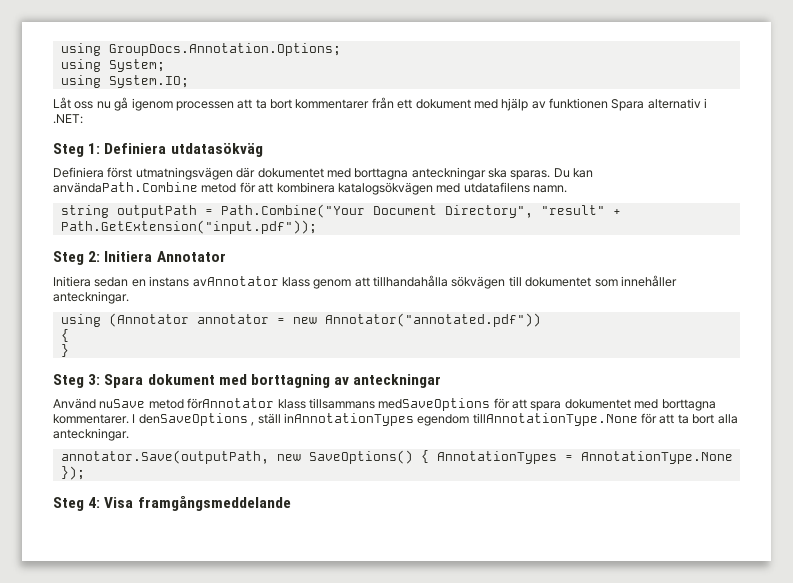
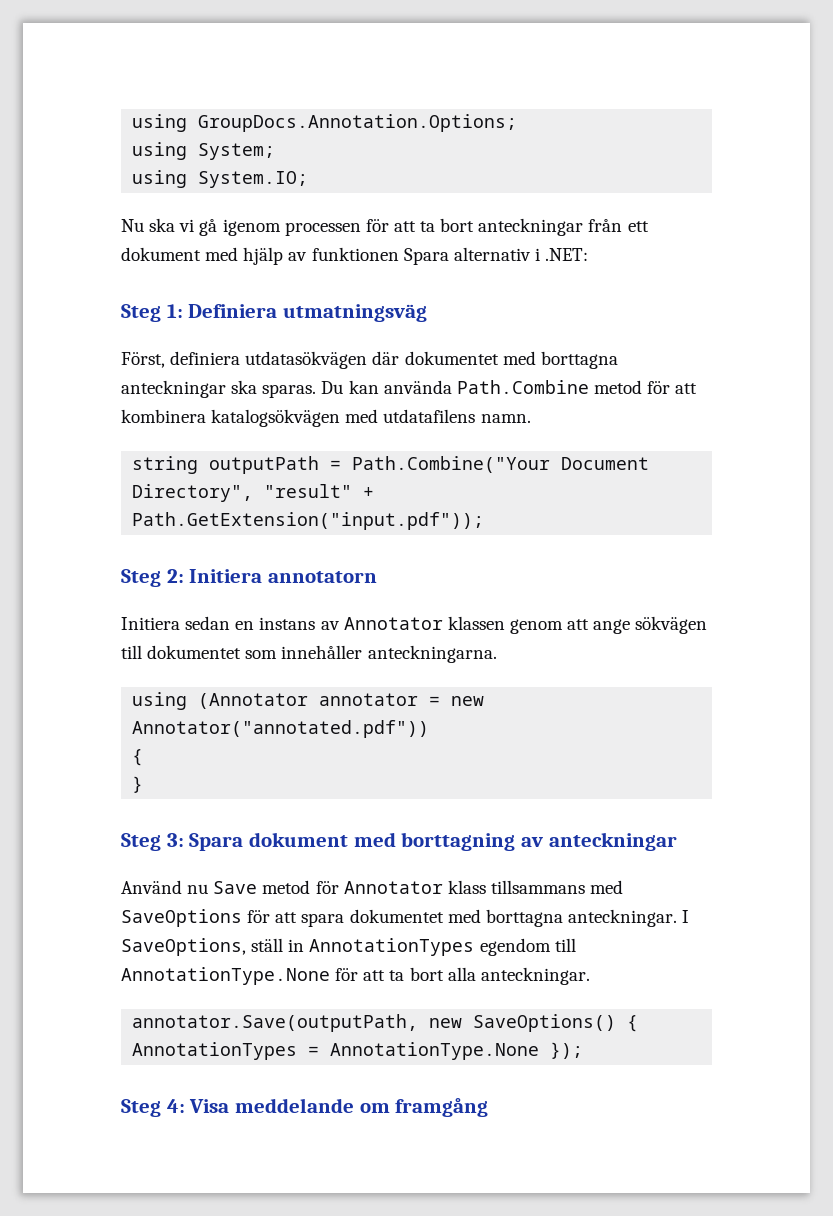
[53,97,111,109] Låt oss nu -> [121,218,195,232] Nu ska vi
[237,99,370,109] att ta bort kommentarer -> [365,218,584,236] för att ta bort anteckningar
[170,143,263,157] [53,167,233,180] utdatasökväg // Definiera först utmatningsvägen -> [283,304,428,322] [121,351,368,369] utmatningsväg // Först, definiera utdatasökvägen
[53,182,198,193] användaPath.Combine -> [383,380,589,394] använda Path.Combine
[156,251,226,262] Annotator -> [268,571,378,583] annotatorn
[192,276,310,287] avAnnotator klass -> [320,616,505,630] av Annotator klassen
[373,275,448,287] tillhandahålla -> [593,619,631,634] ange
[53,291,129,304] anteckningar. -> [367,645,497,663] anteckningarna.
[99,398,491,411] nuSave metod förAnnotator klass tillsammans medSaveOptions -> [187,880,624,894] [121,909,242,927] nu Save metod för Annotator klass tillsammans med SaveOptions
[53,413,638,426] kommentarer. I denSaveOptions , ställ inAnnotationTypes egendom tillAnnotationType.None -> [567,909,690,927] [121,938,576,956] [121,967,330,985] anteckningar. I SaveOptions, ställ in AnnotationTypes egendom till AnnotationType.None
[137,496,291,511] framgångsmeddelande -> [235,1098,489,1117] meddelande om framgång

